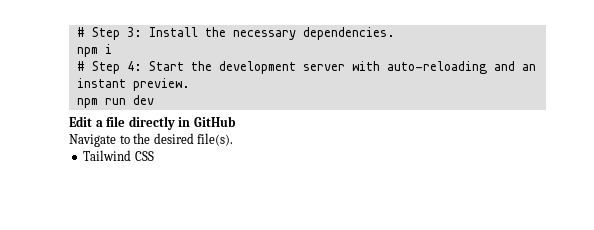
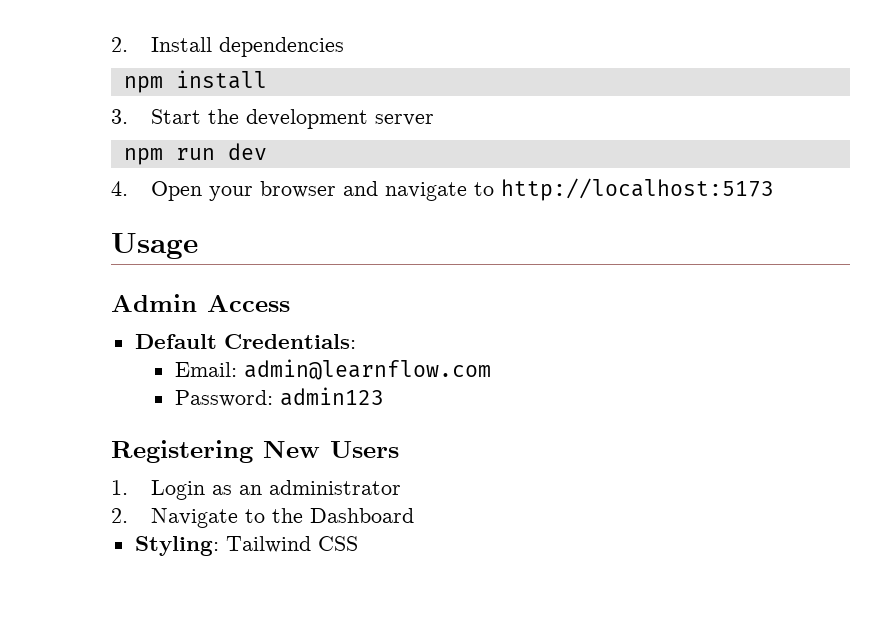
[76,27,395,40] [76,44,112,57] [76,61,536,74] [76,78,190,91] [76,95,154,108] [69,116,236,130] # Step 3: Install the necessary dependencies. // npm i // # Step 4: Start the development server with auto-reloading and an instant preview. // npm run dev // Edit a file directly in GitHub // -> [111,37,344,57] [123,70,267,93] [111,109,434,129] [123,143,267,165] [111,178,774,201] [111,233,198,259] [111,294,290,312] [134,334,356,349] [174,359,491,380] [174,387,384,407] [111,440,399,463] [111,480,401,500] [111,508,128,523] 2. Install dependencies // npm install // 3. Start the development server // npm run dev // 4. Open your browser and navigate to http://localhost:5173 // Usage // Admin Access // Default Credentials: // Email: admin@learnflow.com // Password: admin123 // Registering New Users // 1. Login as an administrator // 2.
[153,133,234,146] desired file(s). // -> [309,508,414,523] [134,536,219,556] Dashboard // Styling:

